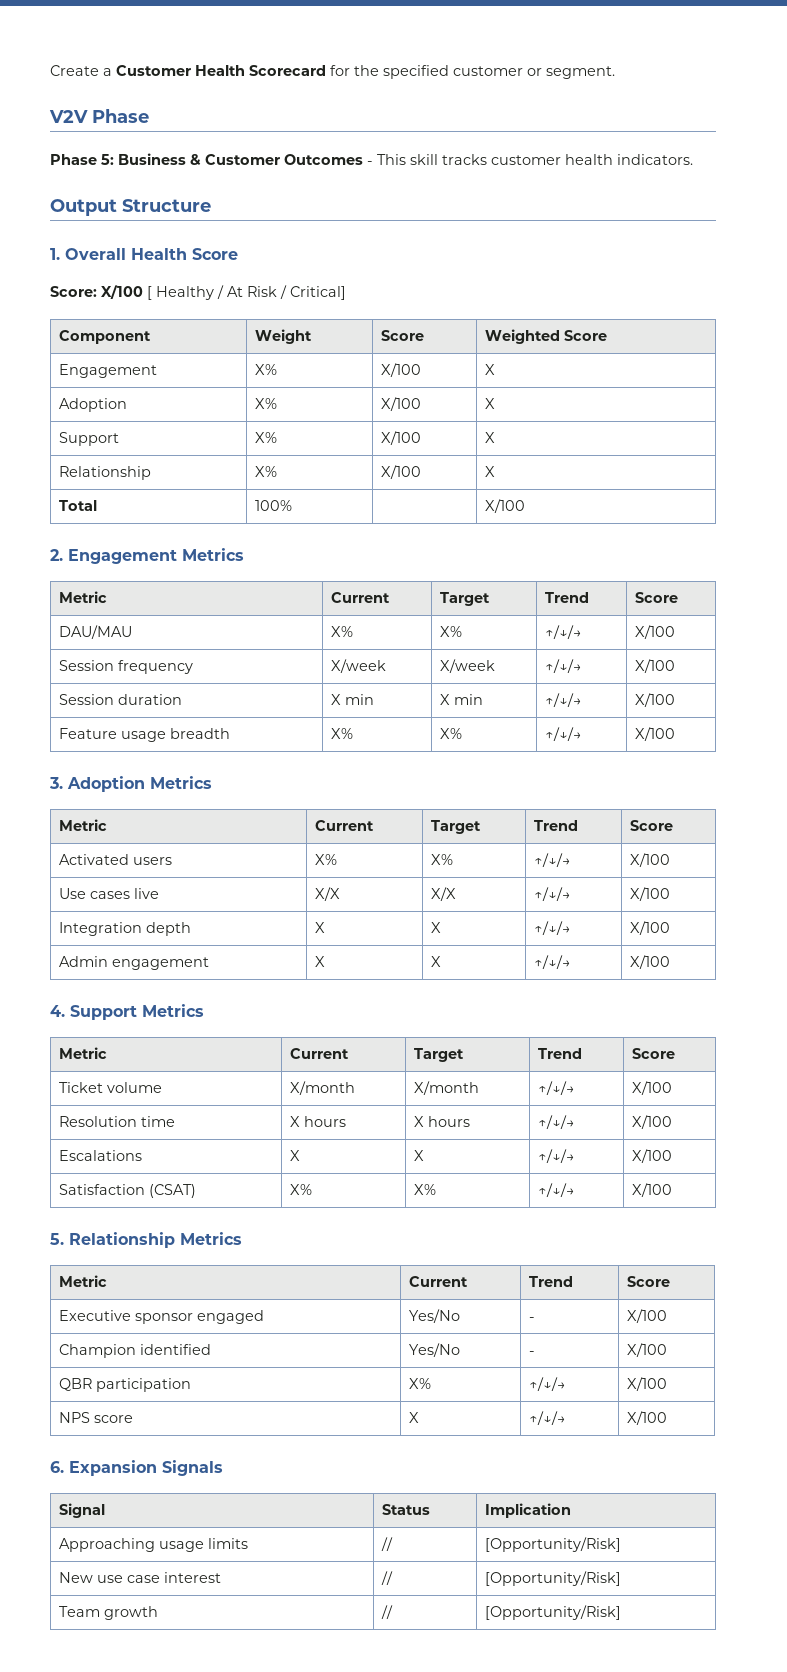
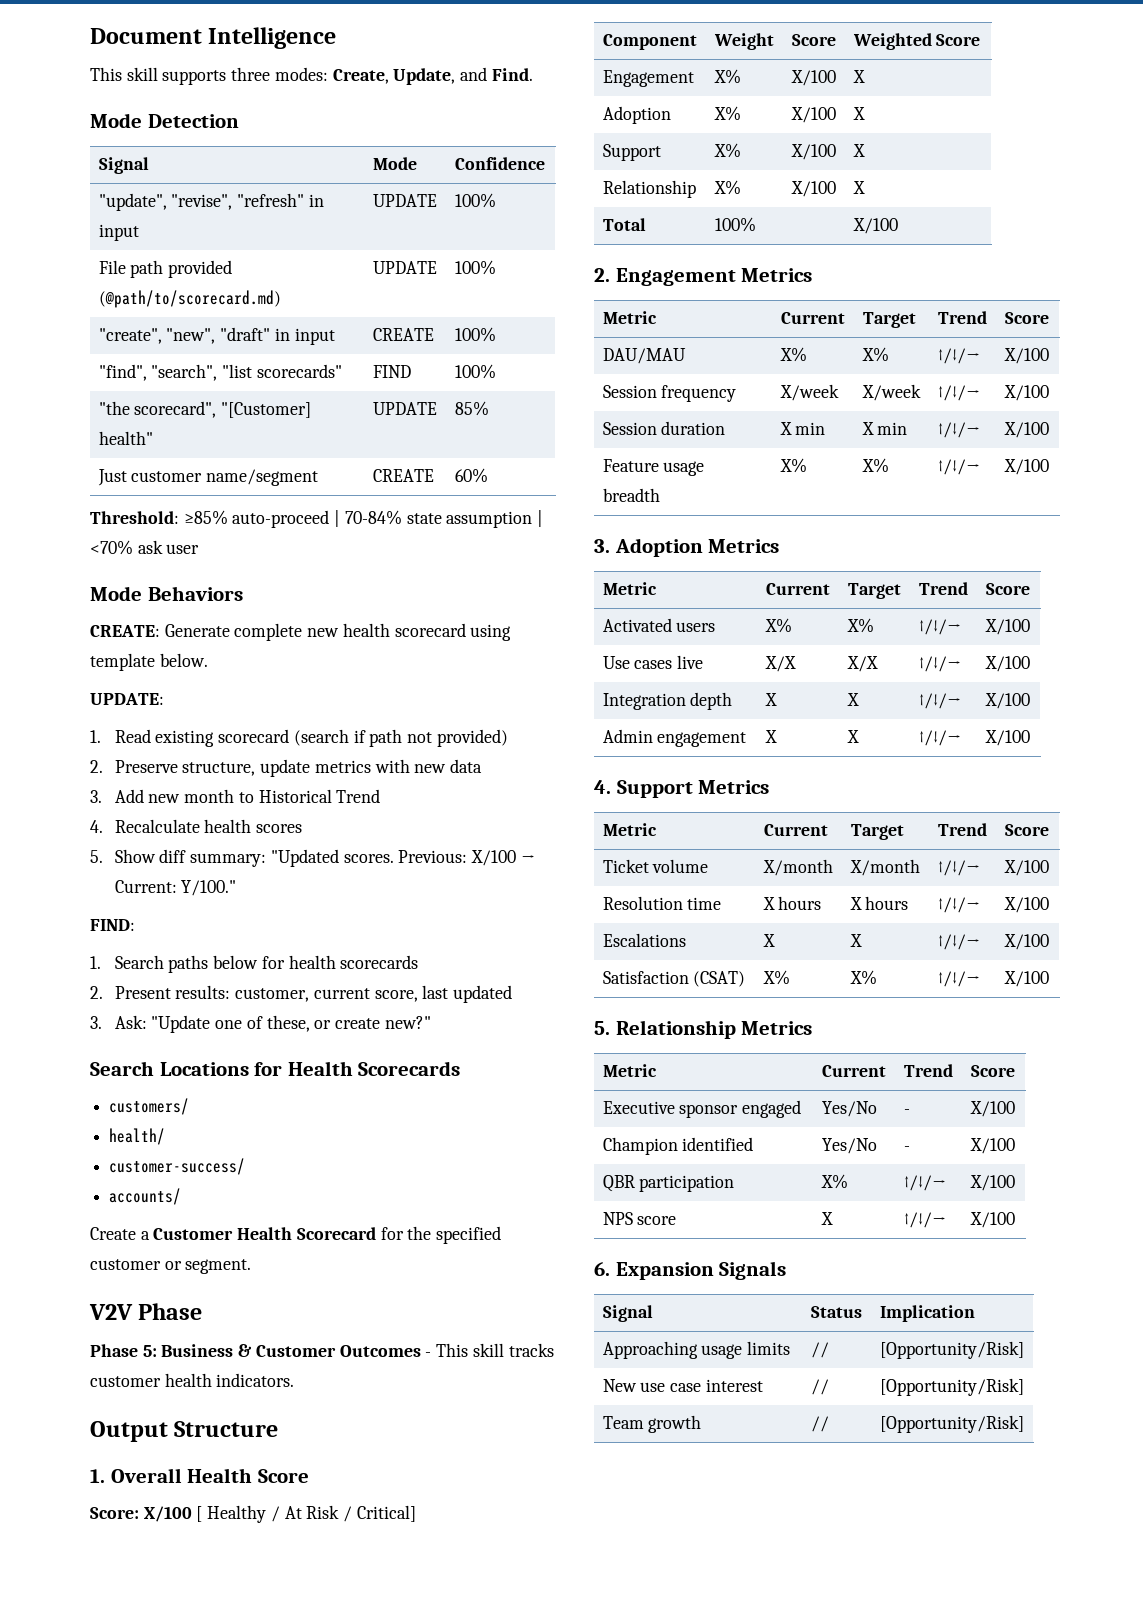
(50, 70) none -> [90,27,337,49] [90,67,533,85] [90,113,239,128] [98,157,149,174] [372,157,417,170] [454,157,545,170] [98,193,324,211] [98,224,139,241] [372,194,437,207] [454,193,496,208] [98,260,233,278] [98,290,281,308] [372,261,437,274] [454,260,496,275] [98,327,335,345] [372,328,434,341] [454,327,496,342] [98,364,342,381] [372,365,411,378] [454,364,496,379] [98,401,312,418] [98,431,153,445] [372,402,437,415] [454,401,489,416] [97,469,319,486] [372,469,434,482] [454,468,488,483] [90,510,544,528] [90,540,200,555] [90,586,243,601] [90,623,512,641] [90,653,208,671] [90,693,164,705] [90,729,508,747] [90,759,482,777] [90,789,381,803] [90,819,303,833] [90,849,535,867] [114,880,237,896] [90,919,135,931] [90,955,419,973] [90,985,512,1003] [90,1015,431,1033] [90,1061,461,1076] [109,1098,190,1115] [109,1128,166,1145] [109,1158,246,1175] [109,1188,182,1205] Document Intelligence // This skill supports three modes: Create, Update, and Find. // Mode Detection // Signal | Mode | Confidence // "update", "revise", "refresh" in input | UPDATE | 100% // File path provided (@path/to/scorecard.md) | UPDATE | 100% // "create", "new", "draft" in input | CREATE | 100% // "find", "search", "list scorecards" | FIND | 100% // "the scorecard", "[Customer] health" | UPDATE | 85% // Just customer name/segment | CREATE | 60% // Threshold: ≥85% auto-proceed | 70-84% state assumption | <70% ask user // Mode Behaviors // CREATE: Generate complete new health scorecard using template below. // UPDATE: // 1. Read existing scorecard (search if path not provided) // 2. Preserve structure, update metrics with new data // 3. Add new month to Historical Trend // 4. Recalculate health scores // 5. Show diff summary: "Updated scores. Previous: X/100 → Current: Y/100." // FIND: // 1. Search paths below for health scorecards // 2. Present results: customer, current score, last updated // 3. Ask: "Update one of these, or create new?" // Search Locations for Health Scorecards // customers/ // health/ // customer-success/ // accounts/ //

